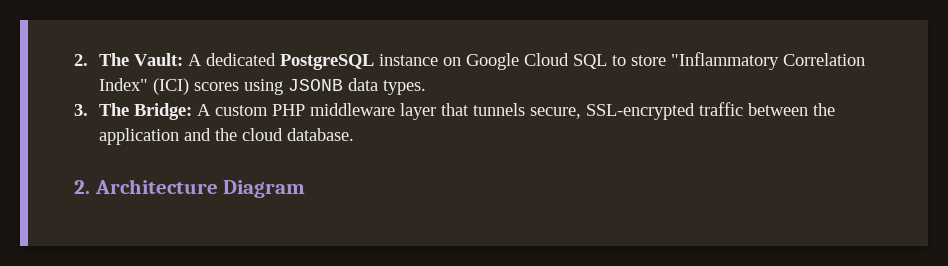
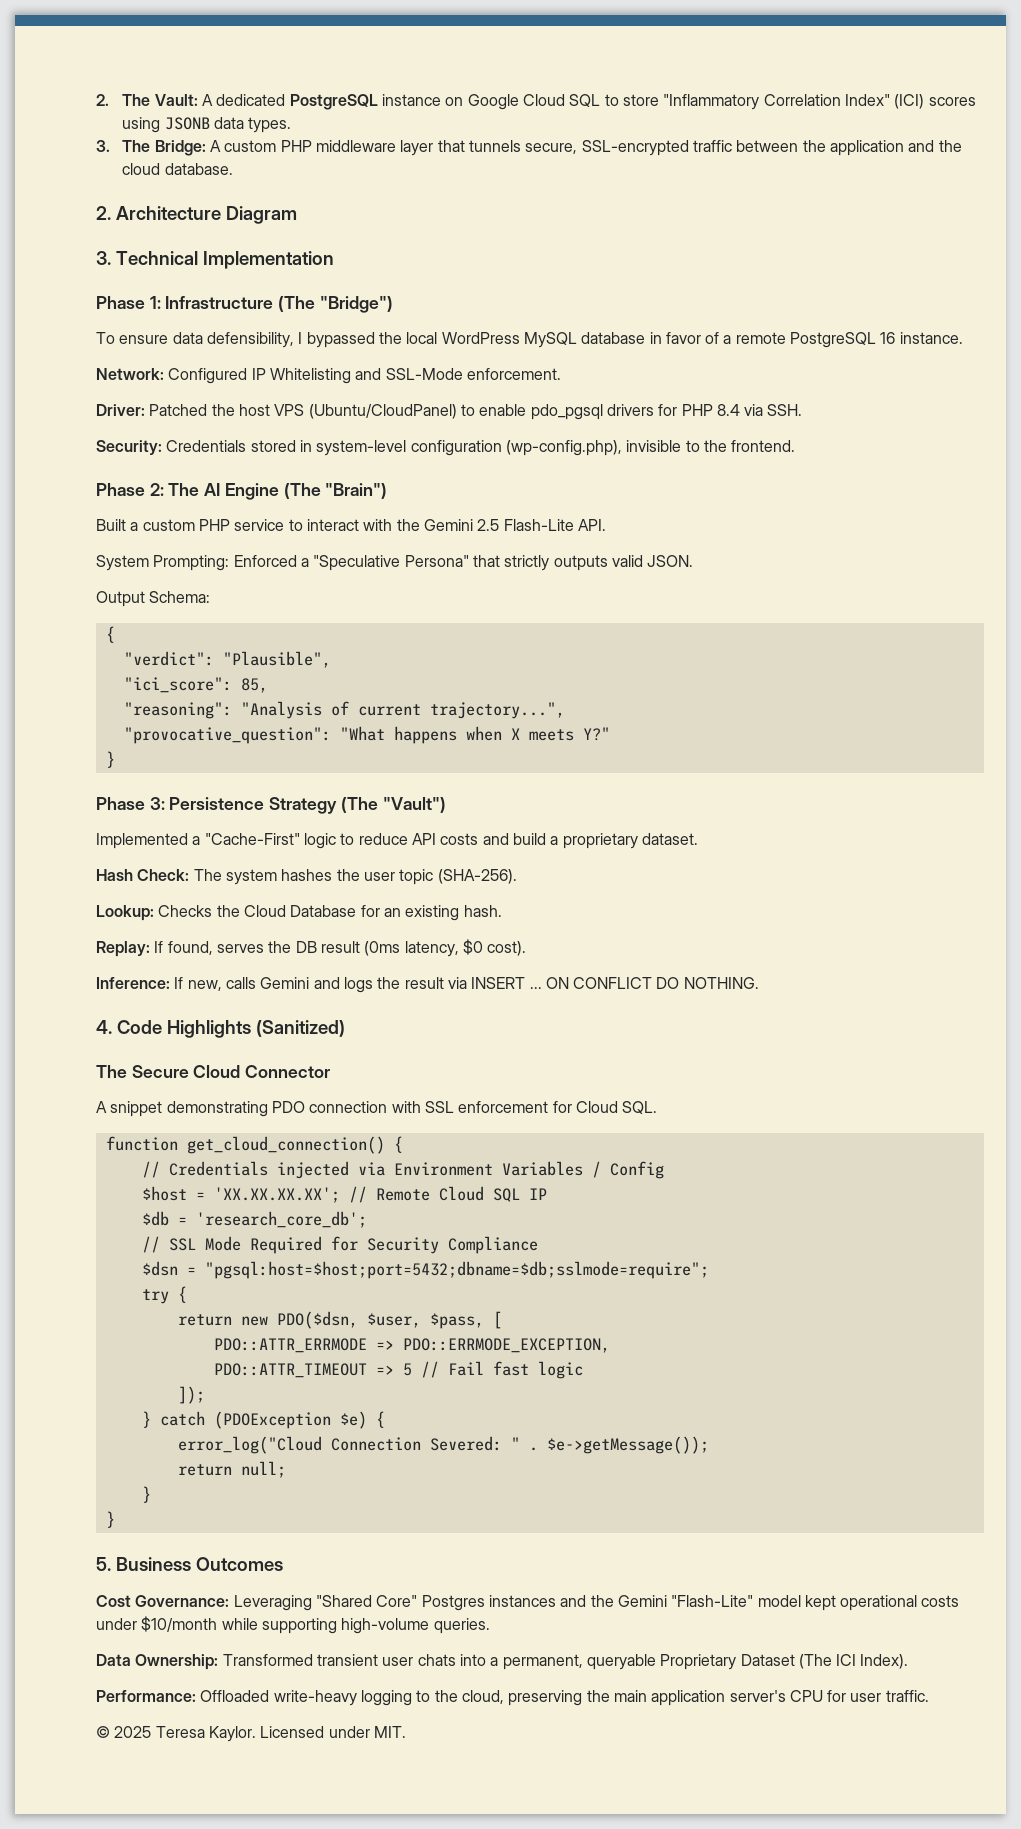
(306, 189) none -> [96,251,334,269] [96,296,393,313] [96,332,963,348] [96,368,561,384] [96,404,803,420] [96,440,796,456] [96,483,388,500] [96,519,606,531] [96,555,694,571] [96,591,211,607] [105,626,115,643] [123,651,331,668] [123,677,268,693] [123,701,565,719] [123,726,610,744] [105,751,115,768] [96,797,446,814] [96,833,698,849] [96,869,517,885] [96,905,502,921] [96,939,527,957] [96,977,759,993] [96,1020,345,1038] [96,1065,331,1078] [96,1101,658,1117] [105,1136,403,1154] [141,1161,664,1179] [141,1186,547,1203] [141,1211,367,1228] [141,1236,538,1254] [141,1261,709,1279] [141,1286,187,1304] [177,1311,502,1329] [213,1338,610,1353] [213,1361,583,1379] [177,1386,205,1404] [141,1411,385,1429] [177,1436,709,1454] [177,1461,286,1478] [141,1486,151,1503] [105,1511,115,1528] [96,1557,283,1571] [96,1595,960,1611] [96,1616,490,1634] [96,1654,909,1670] [96,1690,929,1706] [96,1726,406,1742] // 3. Technical Implementation // Phase 1: Infrastructure (The "Bridge") // To ensure data defensibility, I bypassed the local WordPress MySQL database in favor of a remote PostgreSQL 16 instance. // Network: Configured IP Whitelisting and SSL-Mode enforcement. // Driver: Patched the host VPS (Ubuntu/CloudPanel) to enable pdo_pgsql drivers for PHP 8.4 via SSH. // Security: Credentials stored in system-level configuration (wp-config.php), invisible to the frontend. // Phase 2: The AI Engine (The "Brain") // Built a custom PHP service to interact with the Gemini 2.5 Flash-Lite API. // System Prompting: Enforced a "Speculative Persona" that strictly outputs valid JSON. // Output Schema: // { // "verdict": "Plausible", // "ici_score": 85, // "reasoning": "Analysis of current trajectory...", // "provocative_question": "What happens when X meets Y?" // } // Phase 3: Persistence Strategy (The "Vault") // Implemented a "Cache-First" logic to reduce API costs and build a proprietary dataset. // Hash Check: The system hashes the user topic (SHA-256). // Lookup: Checks the Cloud Database for an existing hash. // Replay: If found, serves the DB result (0ms latency, $0 cost). // Inference: If new, calls Gemini and logs the result via INSERT ... ON CONFLICT DO NOTHING. // 4. Code Highlights (Sanitized) // The Secure Cloud Connector // A snippet demonstrating PDO connection with SSL enforcement for Cloud SQL. // function get_cloud_connection() { // // Credentials injected via Environment Variables / Config // $host = 'XX.XX.XX.XX'; // Remote Cloud SQL IP // $db = 'research_core_db'; // // SSL Mode Required for Security Compliance // $dsn = "pgsql:host=$host;port=5432;dbname=$db;sslmode=require"; // try { // return new PDO($dsn, $user, $pass, [ // PDO::ATTR_ERRMODE => PDO::ERRMODE_EXCEPTION, // PDO::ATTR_TIMEOUT => 5 // Fail fast logic // ]); // } catch (PDOException $e) { // error_log("Cloud Connection Severed: " . $e->getMessage()); // return null; // } // } // 5. Business Outcomes // Cost Governance: Leveraging "Shared Core" Postgres instances and the Gemini "Flash-Lite" model kept operational costs under $10/month while supporting high-volume queries. // Data Ownership: Transformed transient user chats into a permanent, queryable Proprietary Dataset (The ICI Index). // Performance: Offloaded write-heavy logging to the cloud, preserving the main application server's CPU for user traffic. // © 2025 Teresa Kaylor. Licensed under MIT.

